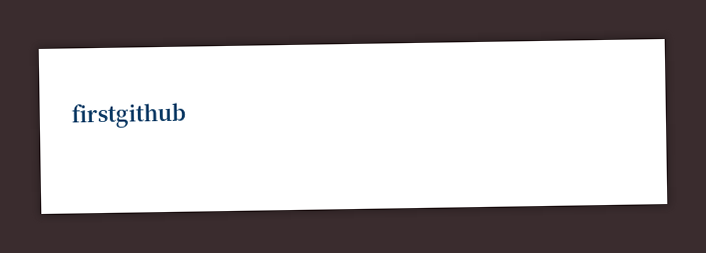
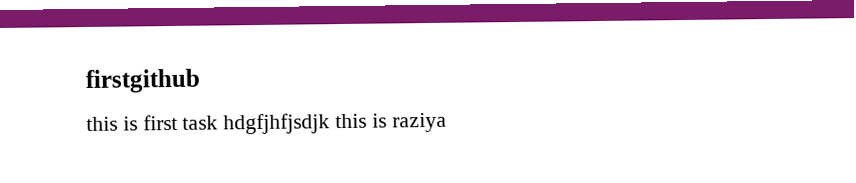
(186, 115) none -> [86,112,447,135] // this is first task hdgfjhfjsdjk this is raziya

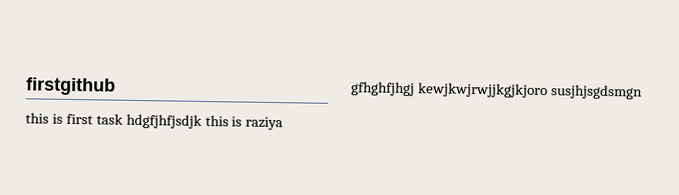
(447, 122) none -> [351,81,643,100] gfhghfjhgj kewjkwjrwjjkgjkjoro susjhjsgdsmgn

